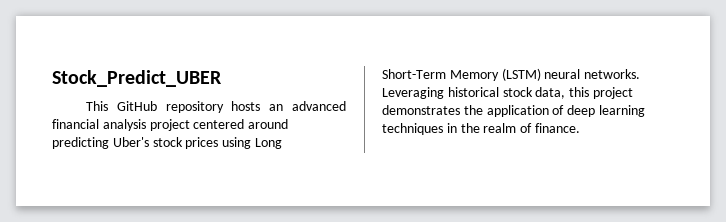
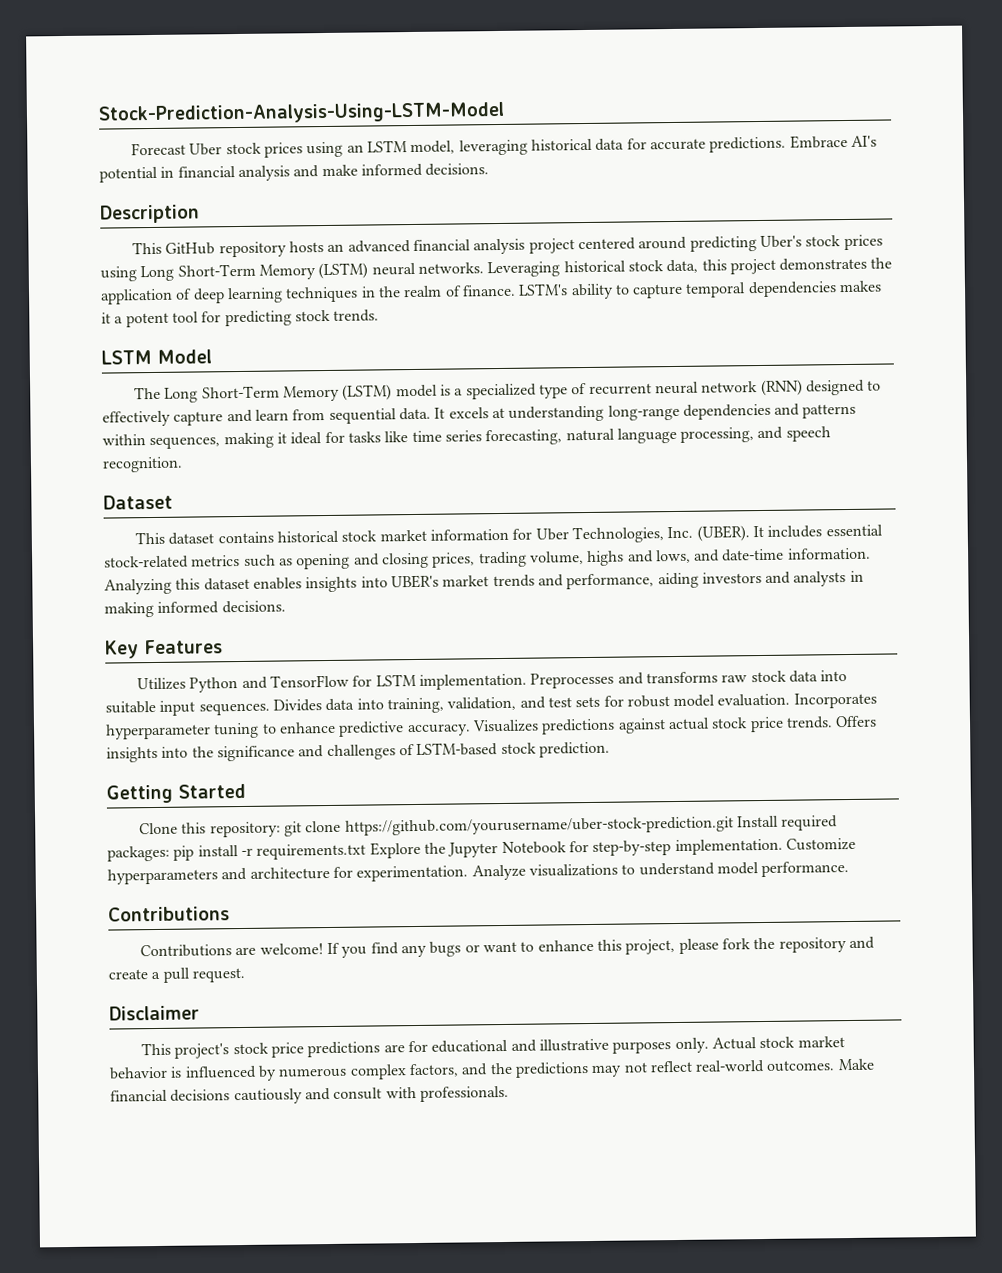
[52,70,222,87] Stock_Predict_UBER -> [98,101,505,125] [131,134,877,158] [99,163,490,183] [100,204,200,224] Stock-Prediction-Analysis-Using-LSTM-Model // Forecast Uber stock prices using an LSTM model, leveraging historical data for accurate predictions. Embrace AI's potential in financial analysis and make informed decisions. // Description
(580, 128) none -> [518,280,883,300] [101,309,380,328] [101,349,212,365] [134,379,882,403] [102,403,857,427] [102,426,831,450] [102,456,183,473] [103,494,173,510] [135,524,883,545] [104,547,871,570] [104,570,864,595] [104,600,286,618] [105,639,223,659] [137,670,848,693] [105,692,877,716] [105,715,878,740] [106,741,610,763] [106,783,246,804] [139,815,839,838] [107,837,856,862] [107,860,850,885] [108,906,230,922] [140,936,875,958] [108,967,245,983] [109,1005,200,1021] [141,1036,845,1059] [109,1058,875,1081] [110,1085,509,1105] LSTM's ability to capture temporal dependencies makes it a potent tool for predicting stock trends. // LSTM Model // The Long Short-Term Memory (LSTM) model is a specialized type of recurrent neural network (RNN) designed to effectively capture and learn from sequential data. It excels at understanding long-range dependencies and patterns within sequences, making it ideal for tasks like time series forecasting, natural language processing, and speech recognition. // Dataset // This dataset contains historical stock market information for Uber Technologies, Inc. (UBER). It includes essential stock-related metrics such as opening and closing prices, trading volume, highs and lows, and date-time information. Analyzing this dataset enables insights into UBER's market trends and performance, aiding investors and analysts in making informed decisions. // Key Features // Utilizes Python and TensorFlow for LSTM implementation. Preprocesses and transforms raw stock data into suitable input sequences. Divides data into training, validation, and test sets for robust model evaluation. Incorporates hyperparameter tuning to enhance predictive accuracy. Visualizes predictions against actual stock price trends. Offers insights into the significance and challenges of LSTM-based stock prediction. // Getting Started // Clone this repository: git clone https://github.com/yourusername/uber-stock-prediction.git Install required packages: pip install -r requirements.txt Explore the Jupyter Notebook for step-by-step implementation. Customize hyperparameters and architecture for experimentation. Analyze visualizations to understand model performance. // Contributions // Contributions are welcome! If you find any bugs or want to enhance this project, please fork the repository and create a pull request. // Disclaimer // This project's stock price predictions are for educational and illustrative purposes only. Actual stock market behavior is influenced by numerous complex factors, and the predictions may not reflect real-world outcomes. Make financial decisions cautiously and consult with professionals.

